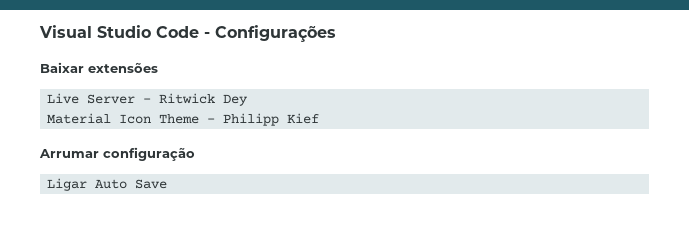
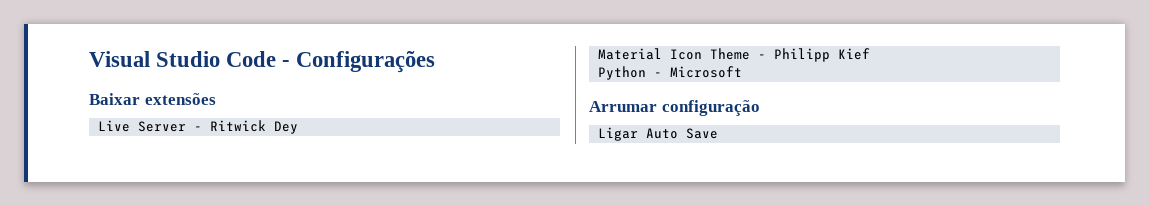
(319, 118) none -> [597,66,742,80] // Python - Microsoft

